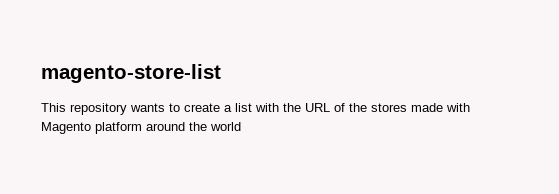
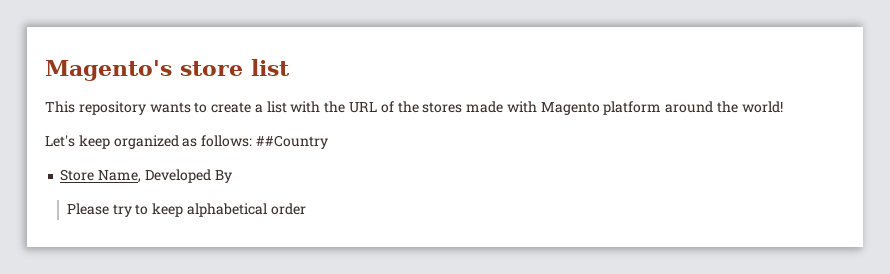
[41,64,221,83] magento-store-list -> [45,59,290,81] Magento's store list
[210,122,241,131] world -> [741,101,783,113] [45,135,328,149] [60,169,232,183] [66,203,306,217] world! // Let's keep organized as follows: ##Country // Store Name, Developed By // Please try to keep alphabetical order

